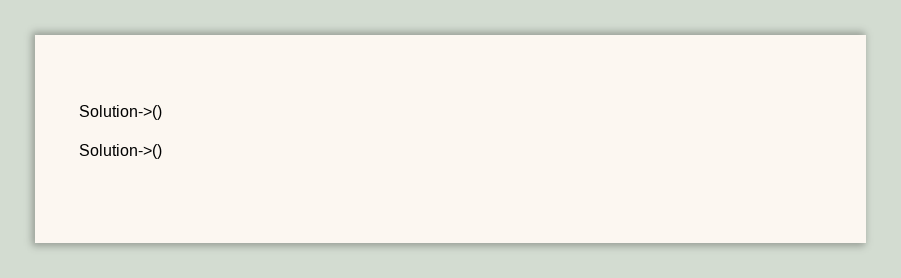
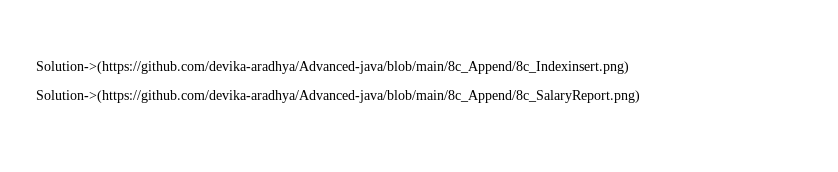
[79,105,162,120] [79,144,162,159] Solution->() // Solution->() -> [36,61,629,74] [36,90,640,103] Solution->(https://github.com/devika-aradhya/Advanced-java/blob/main/8c_Append/8c_Indexinsert.png) // Solution->(https://github.com/devika-aradhya/Advanced-java/blob/main/8c_Append/8c_SalaryReport.png)

